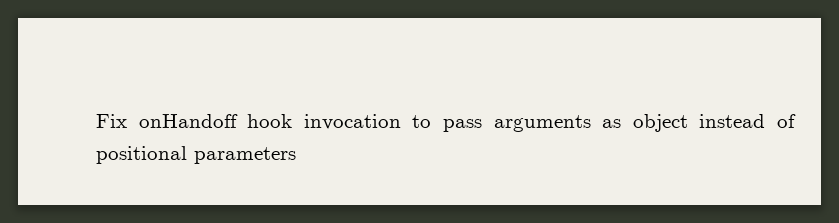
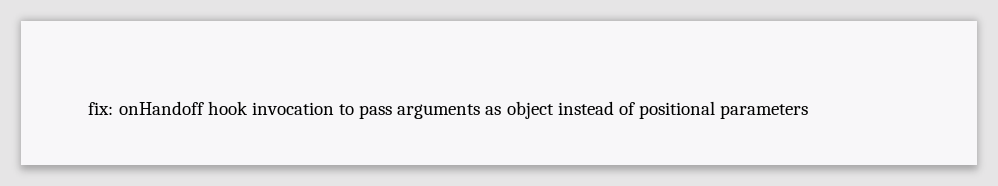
[96,114,127,128] Fix -> [88,102,114,115] fix:

